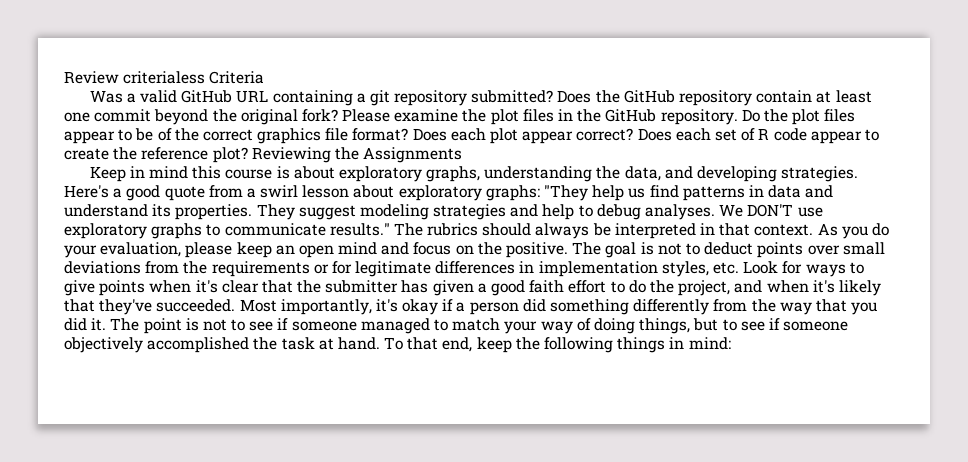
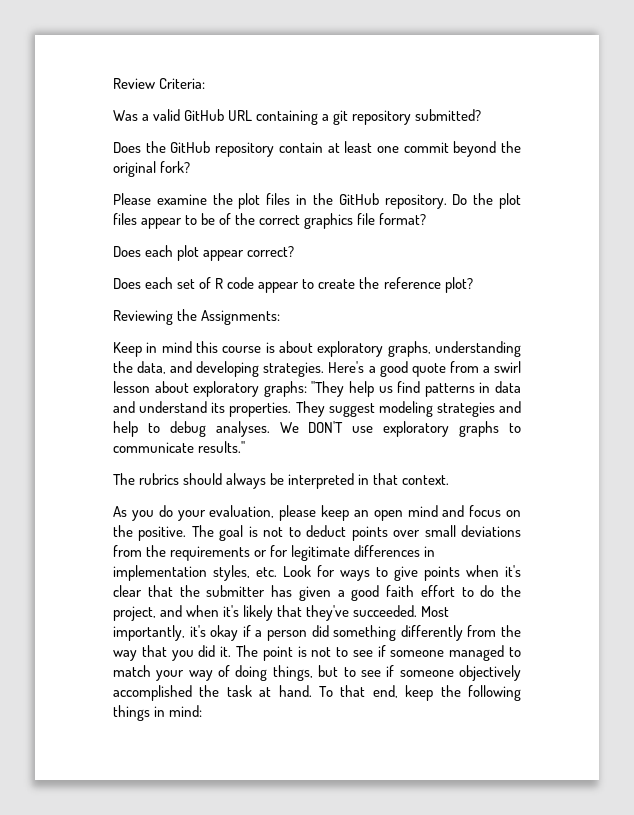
[123,71,265,84] criterialess Criteria -> [159,78,206,89] Criteria:
(554, 96) none -> (482, 115) //
(338, 115) none -> (191, 167) //
(409, 134) none -> (427, 219) //
(634, 134) none -> (295, 251) //
(248, 155) none -> (473, 285) //
[363,147,463,163] Assignments -> [201,310,281,325] Assignments:
(390, 229) none -> (246, 447) //
(814, 230) none -> (450, 480) //

